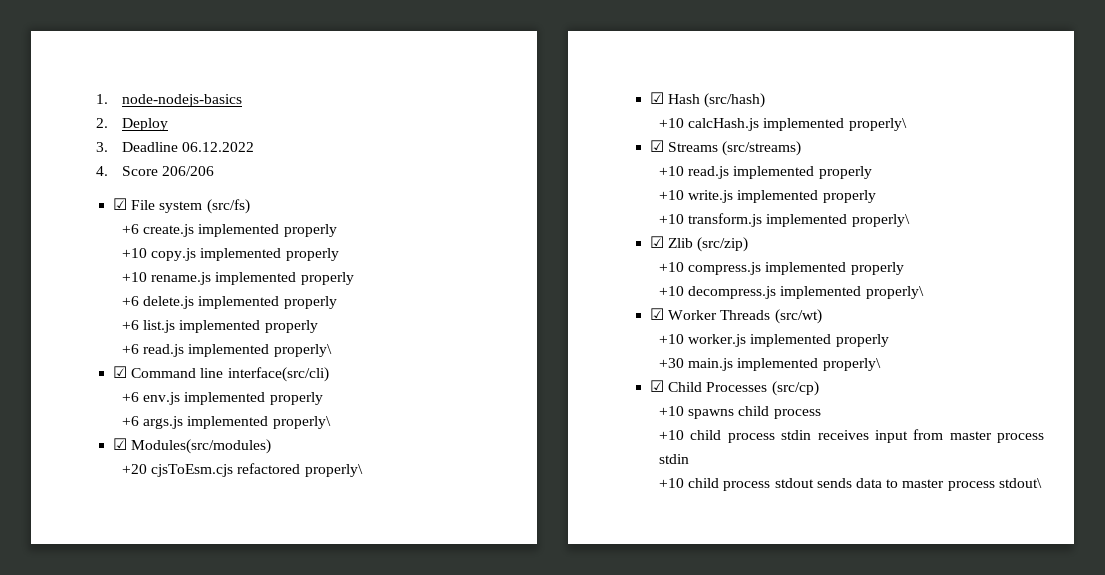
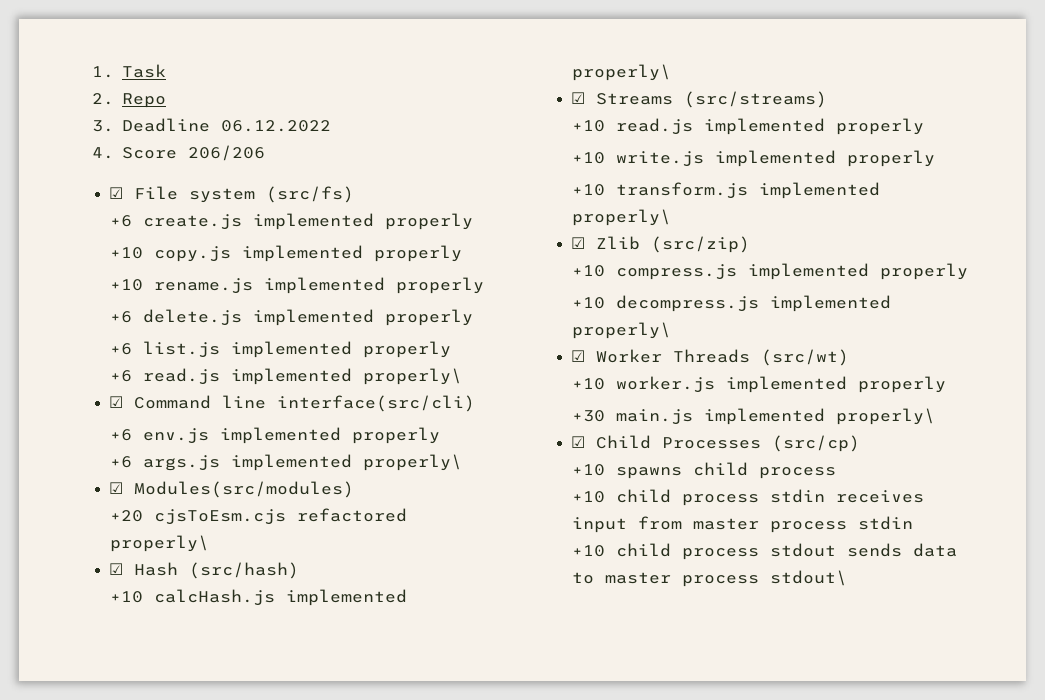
[122,94,243,107] node-nodejs-basics -> [121,64,166,78] Task
[122,118,169,131] Deploy -> [121,93,166,108] Repo

